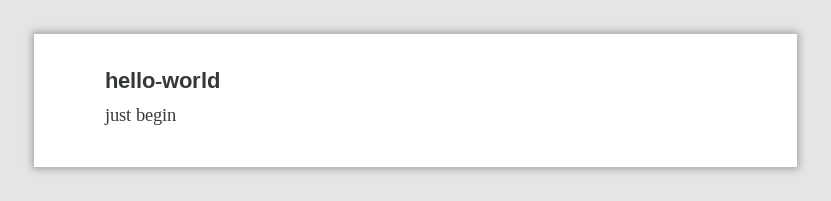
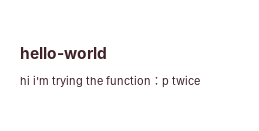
[104,108,176,125] just begin -> [20,75,200,88] hi i'm trying the function：p twice

